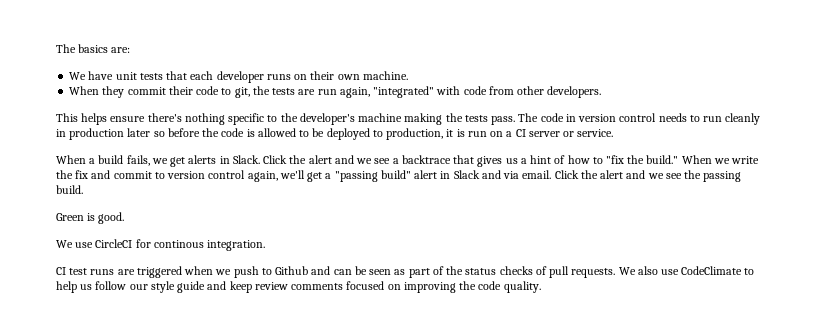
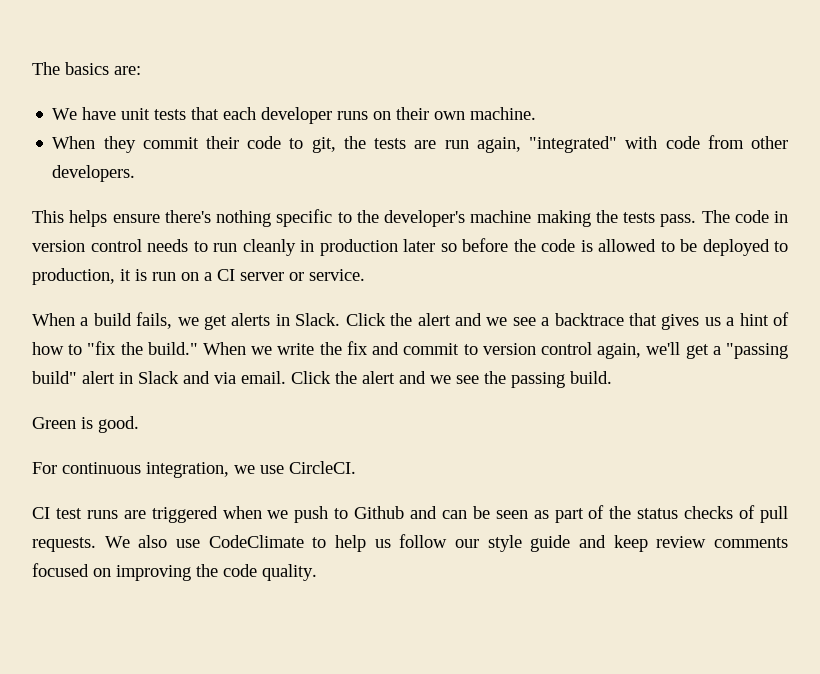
[56,239,266,251] We use CircleCI for continous integration. -> [32,461,356,478] For continuous integration, we use CircleCI.

